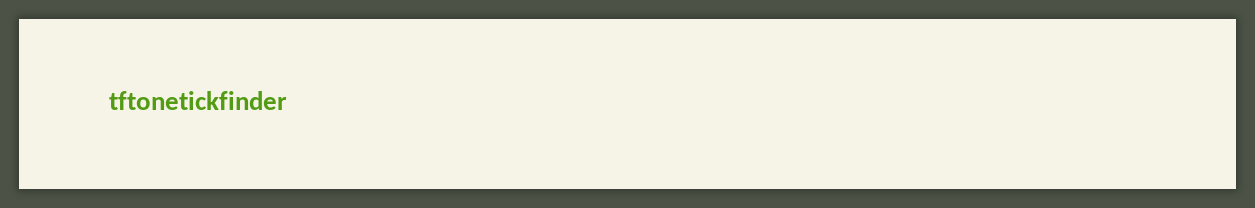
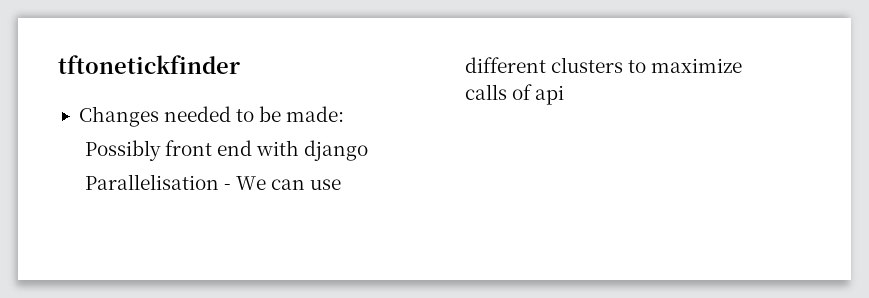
(287, 100) none -> [78,106,345,127] [84,140,369,161] [84,174,342,190] [464,57,743,73] [464,84,564,105] // Changes needed to be made: // Possibly front end with django // Parallelisation - We can use different clusters to maximize calls of api

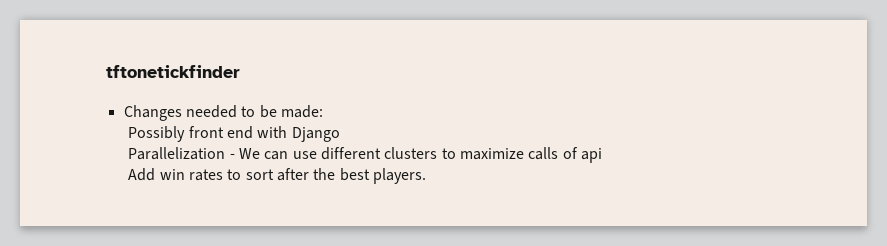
[304,140,369,161] [84,174,219,190] django // Parallelisation -> [291,127,340,142] [128,147,226,160] Django // Parallelization
(564, 95) none -> [128,168,426,184] // Add win rates to sort after the best players.

